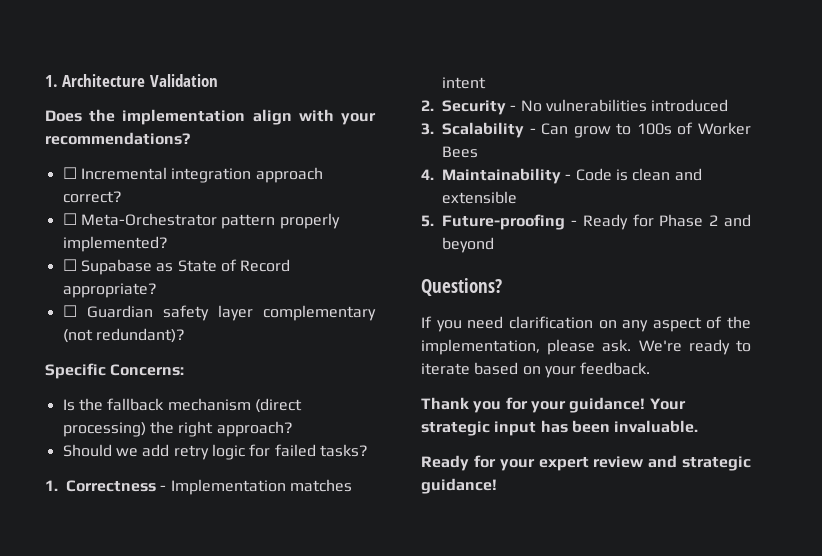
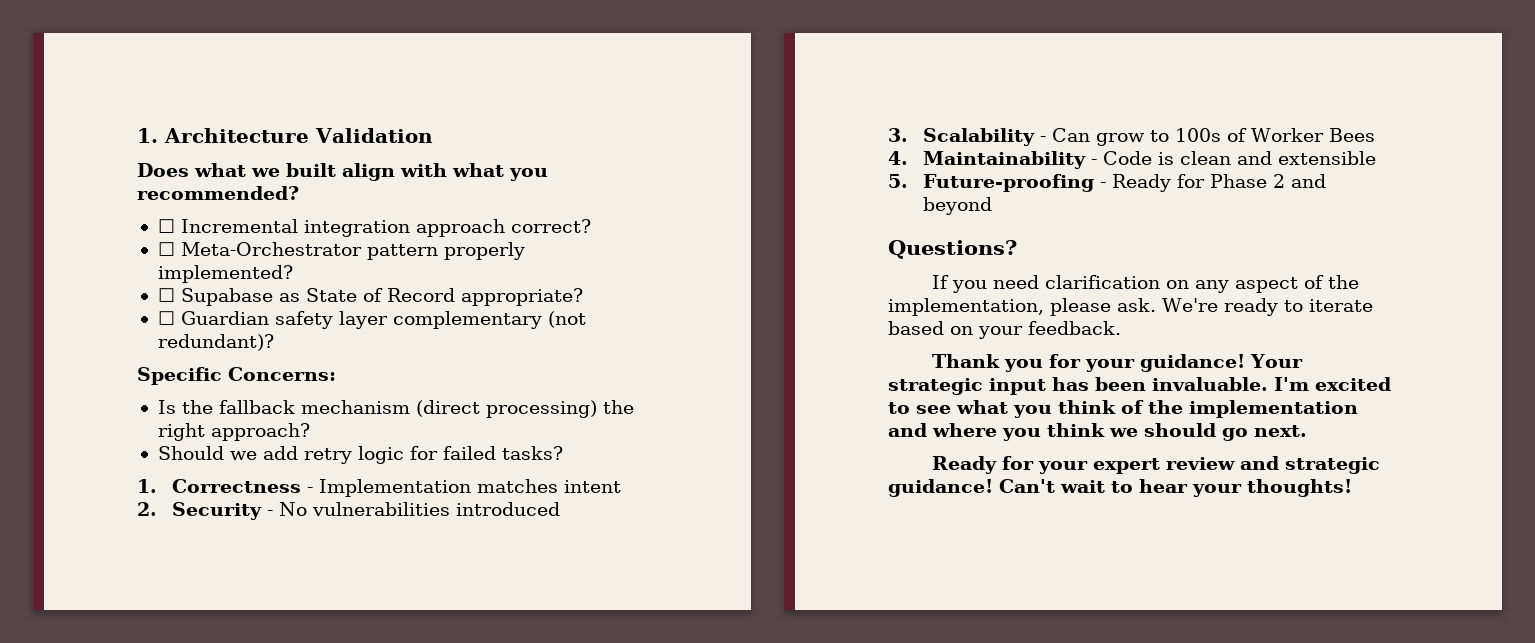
[89,109,376,125] [45,132,190,145] the implementation align with your recommendations? -> [194,163,548,181] [137,186,299,200] what we built align with what you recommended?
(699, 426) none -> [1274,377,1391,391] [888,400,1358,418] [888,423,1307,441] I'm excited to see what you think of the implementation and where you think we should go next.
(497, 486) none -> [999,479,1352,497] Can't wait to hear your thoughts!

